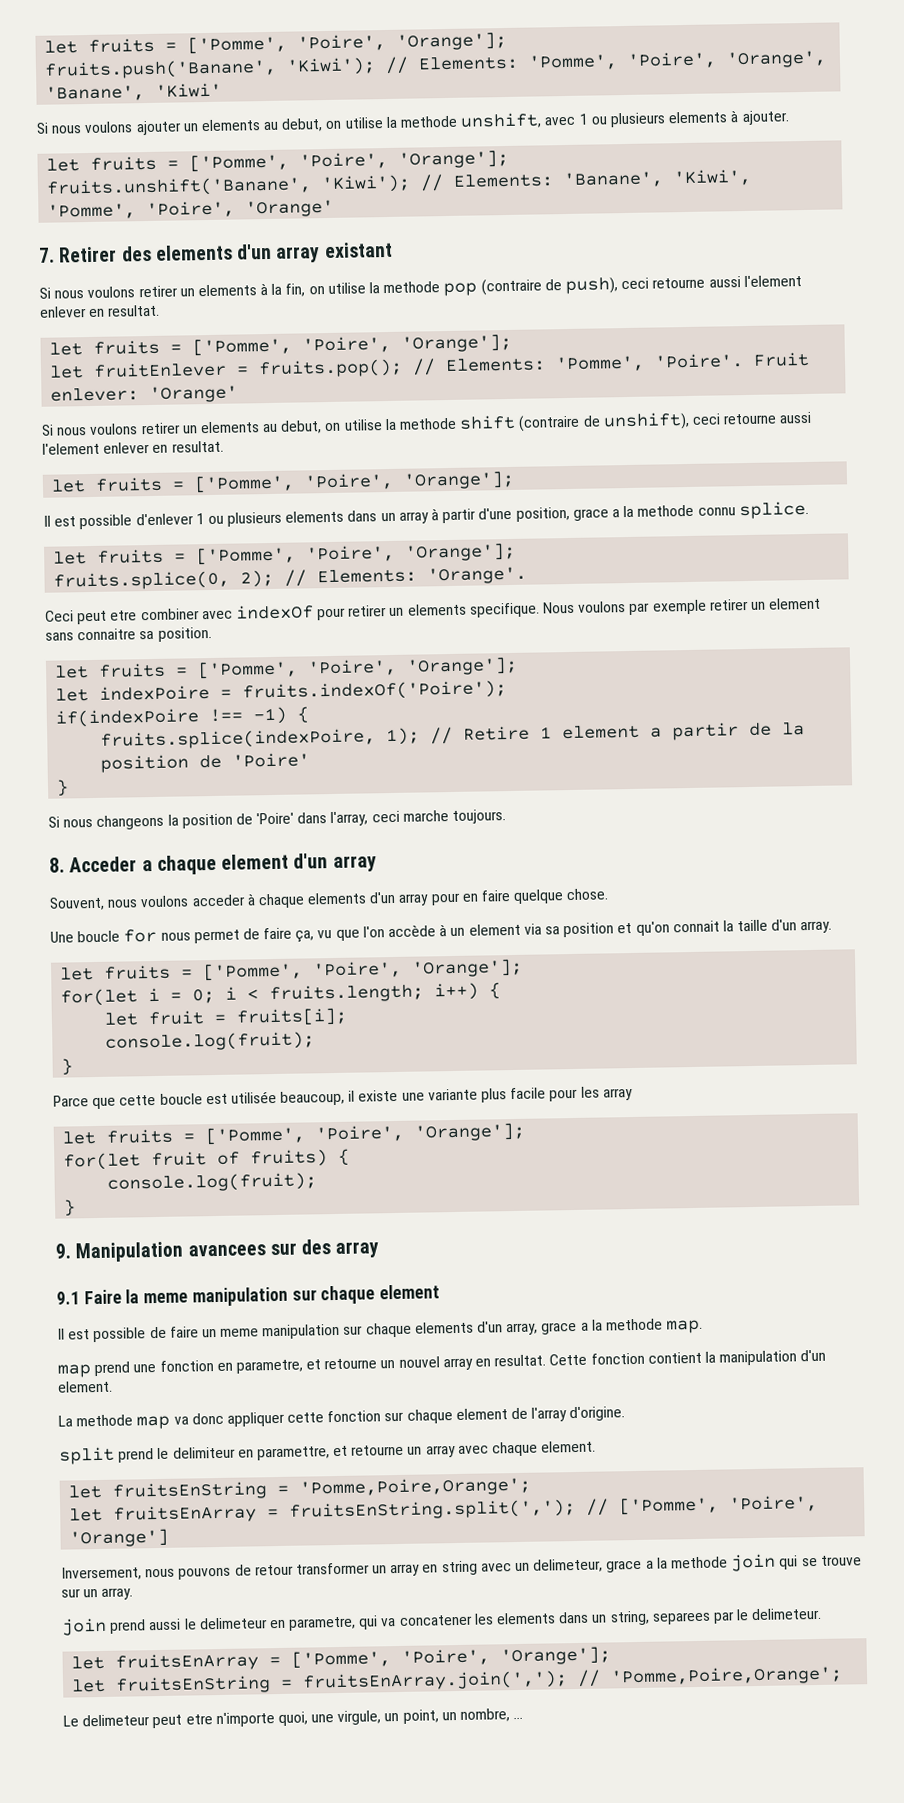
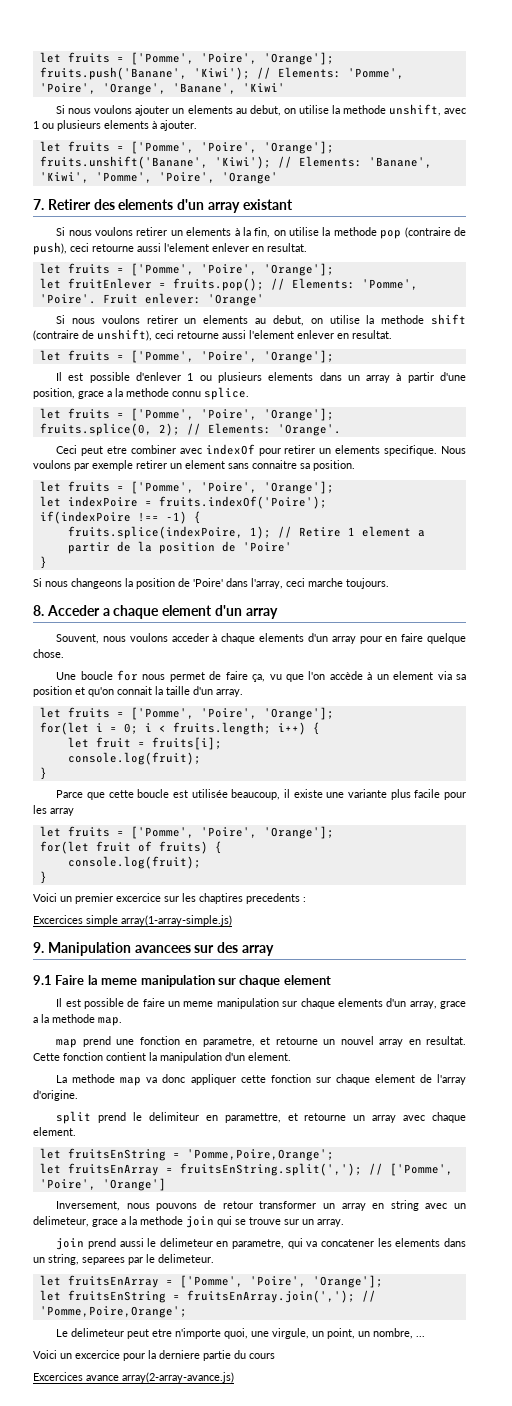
(77, 1208) none -> [33,893,306,904] [33,915,232,926] // Voici un premier excercice sur les chaptires precedents : // Excercices simple array(1-array-simple.js)
(524, 1718) none -> [33,1350,275,1361] [33,1372,234,1383] // Voici un excercice pour la derniere partie du cours // Excercices avance array(2-array-avance.js)

